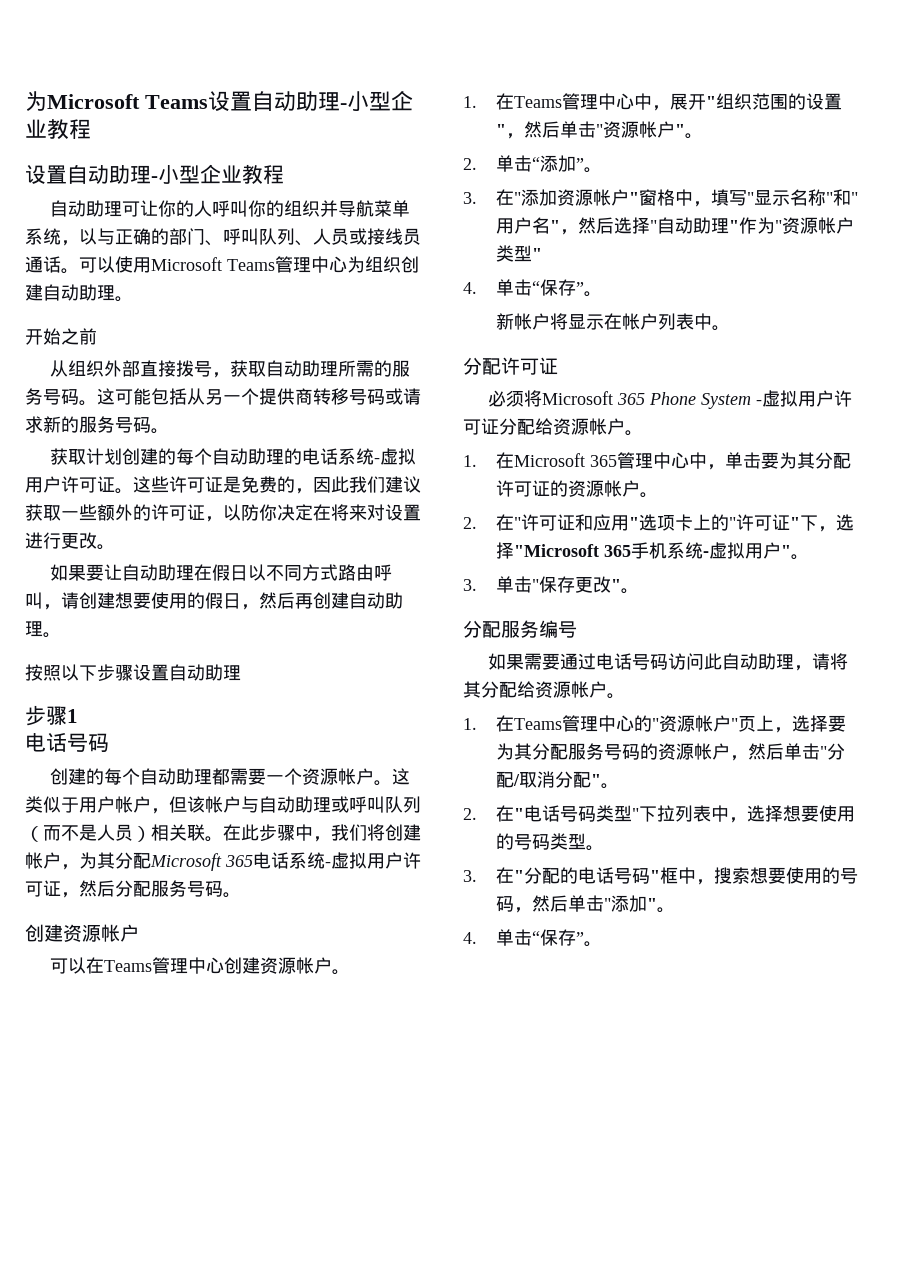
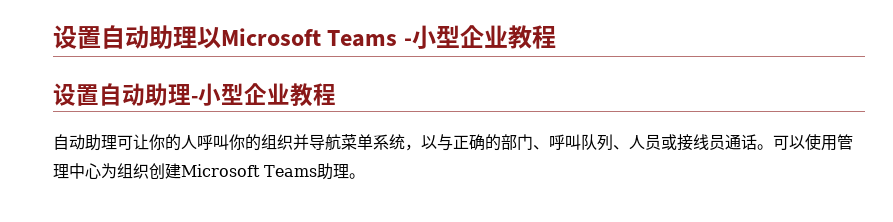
[25,91,340,111] 为Microsoft Teams设置自动助理 -> [53,25,398,49] 设置自动助理以Microsoft Teams
[151,257,275,271] Microsoft Teams -> (837, 143) none
[43,284,133,302] [25,328,97,345] [50,360,411,378] [25,388,421,406] [25,416,169,434] [50,448,417,465] [25,476,421,494] [25,504,421,522] [25,532,115,550] [50,564,393,581] [25,592,403,610] [25,621,61,638] [25,664,241,681] [25,705,78,726] [25,733,109,752] [50,768,411,786] [25,796,421,814] [25,824,421,842] [25,852,421,871] [25,880,241,898] [25,924,139,942] [50,957,351,975] [463,93,843,111] [496,121,704,139] [463,155,603,173] [463,189,859,207] [496,217,855,235] [496,245,543,262] [463,279,603,297] [496,313,731,331] [463,357,558,375] [488,390,853,409] [463,418,643,436] [463,452,852,470] [496,480,659,498] [463,514,855,532] [496,542,810,560] [463,576,640,594] [463,620,577,638] [488,653,849,671] [463,681,625,699] [463,715,847,733] [496,743,846,761] [496,771,620,789] [463,805,856,823] [496,833,605,851] [463,867,859,885] [496,895,676,913] [463,929,603,947] 自动助理。 // 开始之前 // 从组织外部直接拨号，获取自动助理所需的服务号码。这可能包括从另一个提供商转移号码或请求新的服务号码。 // 获取计划创建的每个自动助理的电话系统-虚拟用户许可证。这些许可证是免费的，因此我们建议获取一些额外的许可证，以防你决定在将来对设置进行更改。 // 如果要让自动助理在假日以不同方式路由呼叫，请创建想要使用的假日，然后再创建自动助理。 // 按照以下步骤设置自动助理 // 步骤1 // 电话号码 // 创建的每个自动助理都需要一个资源帐户。这类似于用户帐户，但该帐户与自动助理或呼叫队列（而不是人员）相关联。在此步骤中，我们将创建帐户，为其分配Microsoft 365电话系统-虚拟用户许可证，然后分配服务号码。 // 创建资源帐户 // 可以在Teams管理中心创建资源帐户。 // 1.在Teams管理中心中，展开"组织范围的设置"，然后单击"资源帐户"。 // 2.单击“添加”。 // 3.在"添加资源帐户"窗格中，填写"显示名称"和"用户名"，然后选择"自动助理"作为"资源帐户类型" // 4.单击“保存”。 // 新帐户将显示在帐户列表中。 // 分配许可证 // 必须将Microsoft 365 Phone System -虚拟用户许可证分配给资源帐户。 // 1.在Microsoft 365管理中心中，单击要为其分配许可证的资源帐户。 // 2.在"许可证和应用"选项卡上的"许可证"下，选择"Microsoft 365手机系统-虚拟用户"。 // 3.单击"保存更改"。 // 分配服务编号 // 如果需要通过电话号码访问此自动助理，请将其分配给资源帐户。 // 1.在Teams管理中心的"资源帐户"页上，选择要为其分配服务号码的资源帐户，然后单击"分配/取消分配"。 // 2.在"电话号码类型"下拉列表中，选择想要使用的号码类型。 // 3.在"分配的电话号码"框中，搜索想要使用的号码，然后单击"添加"。 // 4.单击“保存”。 -> [181,163,365,180] Microsoft Teams助理。

